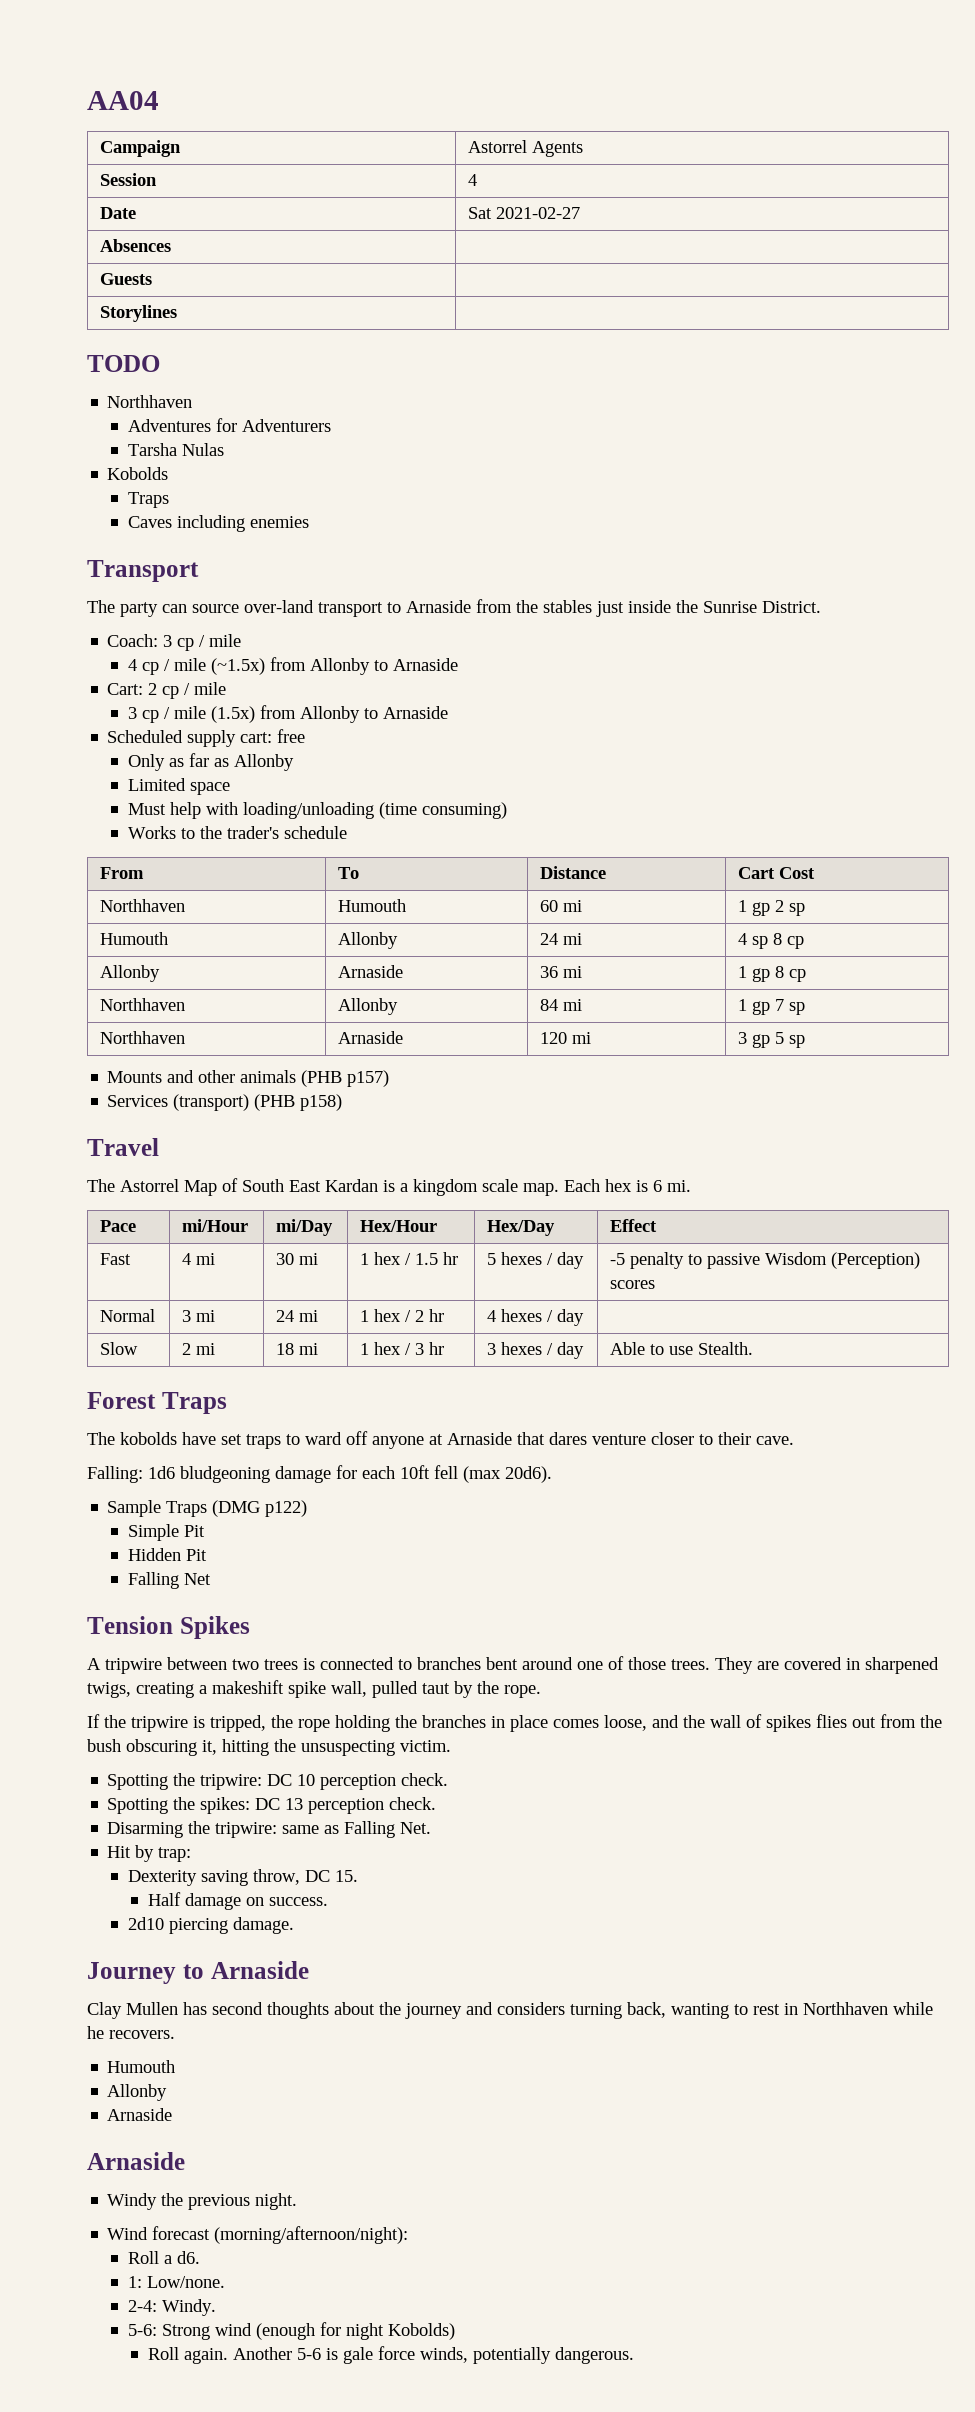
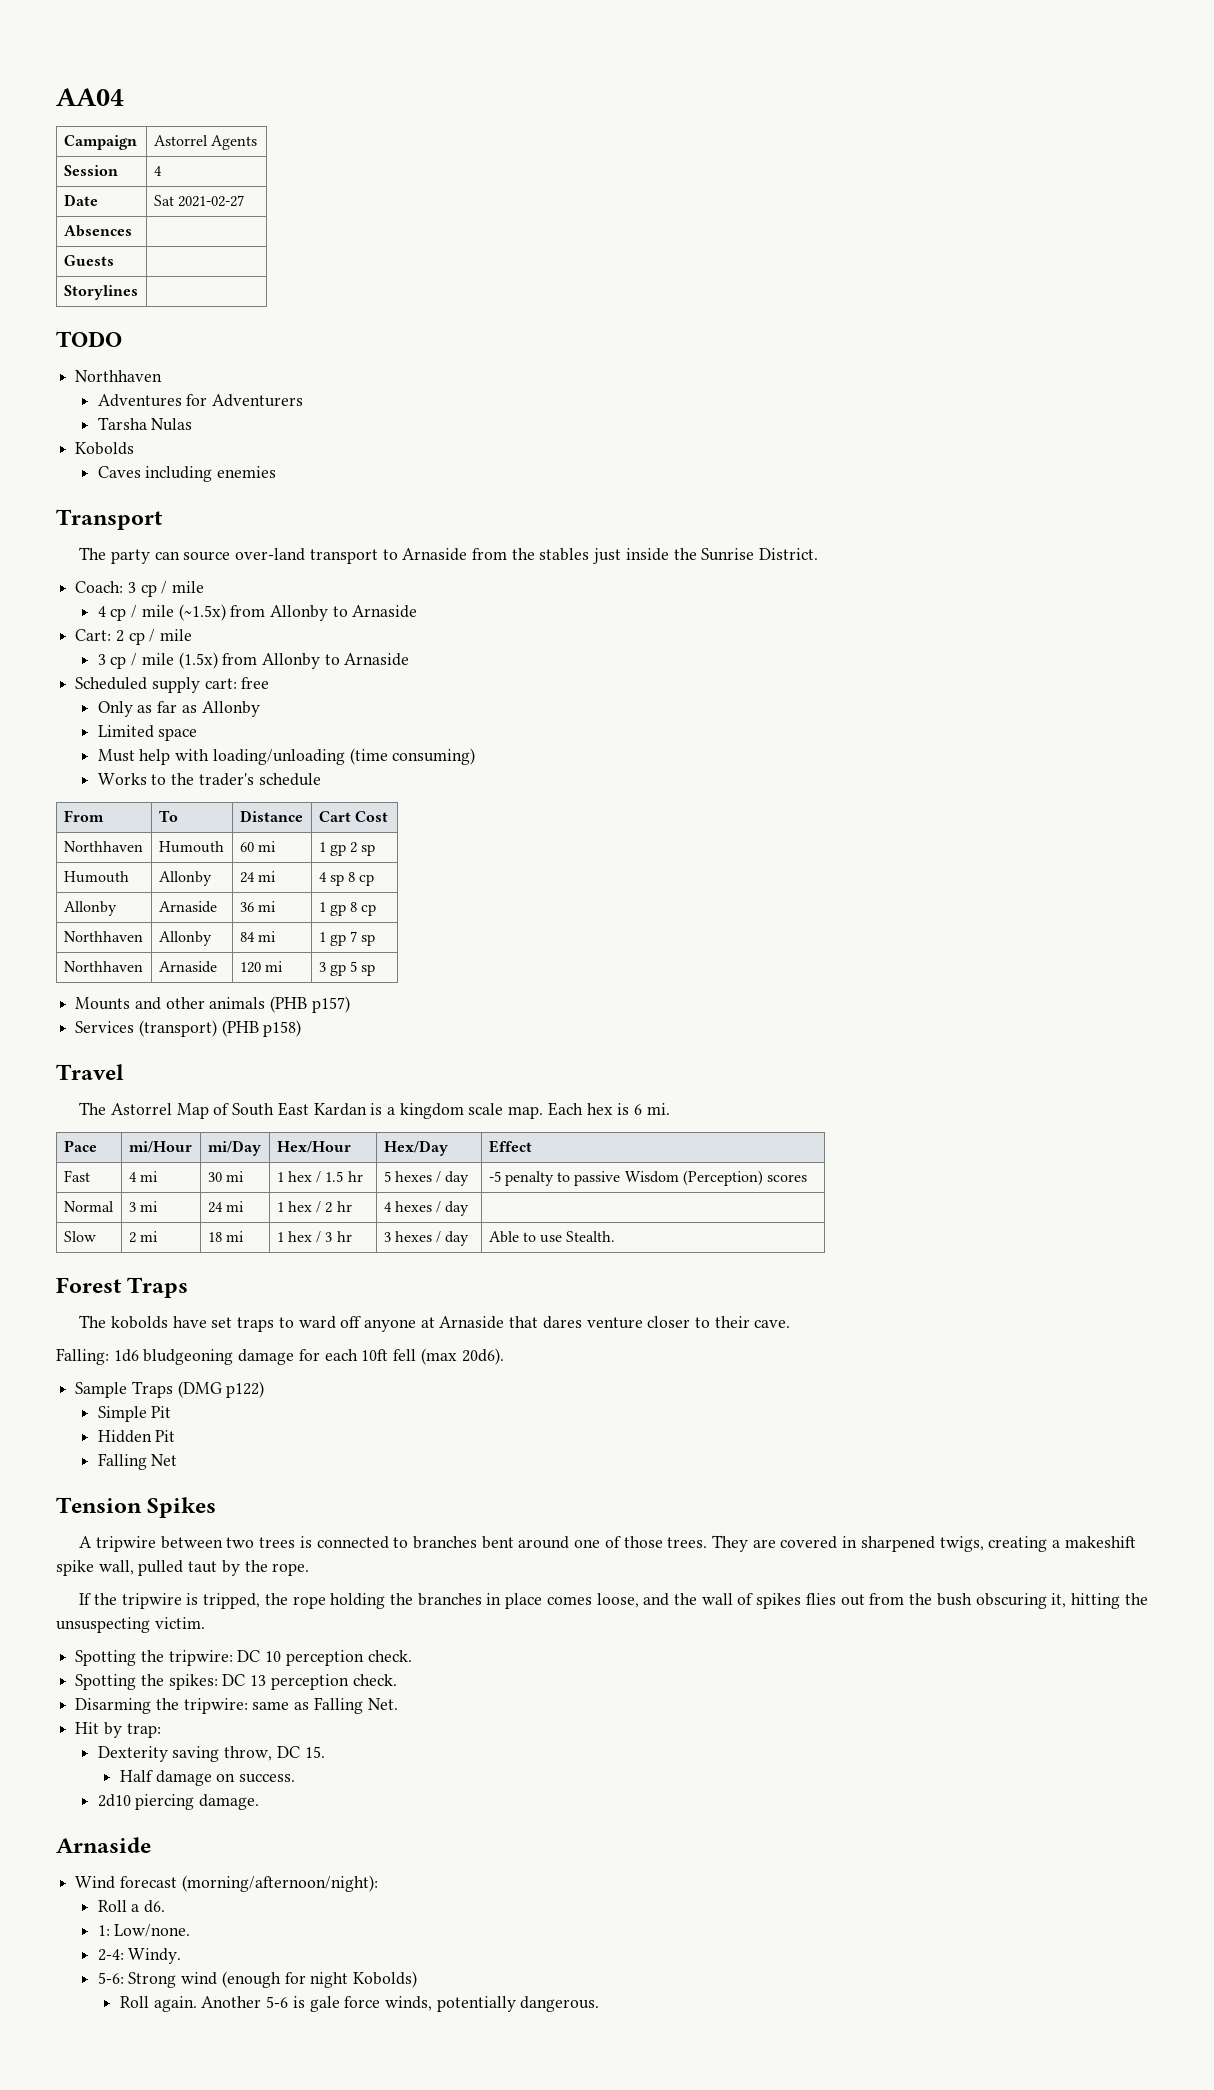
[127,492,169,508] // Traps -> (135, 448) none
[87,1961,309,1984] [87,2002,933,2019] [87,2026,175,2039] [107,2060,176,2073] [107,2084,168,2101] [107,2108,173,2121] [87,2152,185,2170] [107,2193,298,2210] Journey to Arnaside // Clay Mullen has second thoughts about the journey and considers turning back, wanting to rest in Northhaven while he recovers. // Humouth // Allonby // Arnaside // Arnaside // Windy the previous night. -> [56,1837,151,1853] Arnaside

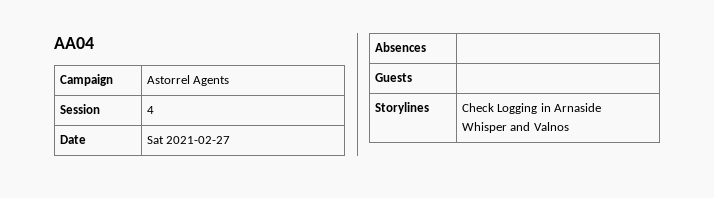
[56,331,122,347] [75,370,163,382] [97,394,304,407] [97,417,193,431] [75,442,135,455] [97,466,277,482] [56,509,163,530] [79,547,819,564] [75,581,205,597] [97,604,418,621] [75,629,193,645] [97,652,410,669] [75,677,270,693] [97,701,260,717] [97,725,198,741] [97,748,476,765] [97,773,321,786] [63,810,104,822] [158,810,178,822] [239,810,303,822] [318,811,388,822] [63,841,143,852] [158,841,224,853] [239,841,276,852] [318,842,376,856] [63,871,129,883] [158,871,212,886] [239,871,276,883] [318,872,375,886] [63,901,117,916] [158,901,217,913] [239,901,276,912] [318,902,377,916] [63,931,143,942] [158,931,212,946] [239,931,276,942] [318,931,376,946] [63,961,143,972] [158,961,217,973] [239,961,283,973] [318,961,376,976] [75,996,350,1013] [75,1020,302,1037] [56,1064,124,1080] [79,1102,670,1119] [63,1140,97,1152] [128,1141,192,1153] [207,1140,261,1156] [276,1141,351,1153] [383,1140,448,1156] [488,1140,532,1153] [63,1170,90,1182] [128,1171,158,1182] [207,1171,244,1182] [276,1171,363,1183] [383,1171,470,1186] [488,1170,808,1186] [63,1201,114,1212] [128,1201,158,1212] [207,1201,244,1213] [276,1201,352,1213] [383,1201,470,1216] [63,1231,96,1242] [128,1231,158,1243] [207,1231,244,1242] [276,1231,352,1243] [383,1231,470,1246] [488,1231,616,1243] [56,1277,189,1298] [79,1315,791,1332] [56,1348,504,1365] [75,1381,265,1398] [97,1406,172,1422] [97,1430,176,1443] [97,1453,178,1470] [56,1497,217,1518] [79,1535,1136,1552] [56,1560,310,1576] [79,1593,1148,1609] [56,1617,205,1633] [75,1650,412,1666] [75,1674,397,1690] [75,1697,398,1714] [75,1722,161,1738] [97,1746,325,1762] [119,1770,296,1786] [97,1794,260,1810] [56,1837,151,1853] [75,1875,378,1892] [97,1900,166,1913] [97,1924,191,1937] [97,1948,182,1964] [97,1971,417,1988] [119,1996,600,2012] // TODO // Northhaven // Adventures for Adventurers // Tarsha Nulas // Kobolds // Caves including enemies // Transport // The party can source over-land transport to Arnaside from the stables just inside the Sunrise District. // Coach: 3 cp / mile // 4 cp / mile (~1.5x) from Allonby to Arnaside // Cart: 2 cp / mile // 3 cp / mile (1.5x) from Allonby to Arnaside // Scheduled supply cart: free // Only as far as Allonby // Limited space // Must help with loading/unloading (time consuming) // Works to the trader's schedule // From | To | Distance | Cart Cost // Northhaven | Humouth | 60 mi | 1 gp 2 sp // Humouth | Allonby | 24 mi | 4 sp 8 cp // Allonby | Arnaside | 36 mi | 1 gp 8 cp // Northhaven | Allonby | 84 mi | 1 gp 7 sp // Northhaven | Arnaside | 120 mi | 3 gp 5 sp // Mounts and other animals (PHB p157) // Services (transport) (PHB p158) // Travel // The Astorrel Map of South East Kardan is a kingdom scale map. Each hex is 6 mi. // Pace | mi/Hour | mi/Day | Hex/Hour | Hex/Day | Effect // Fast | 4 mi | 30 mi | 1 hex / 1.5 hr | 5 hexes / day | -5 penalty to passive Wisdom (Perception) scores // Normal | 3 mi | 24 mi | 1 hex / 2 hr | 4 hexes / day | // Slow | 2 mi | 18 mi | 1 hex / 3 hr | 3 hexes / day | Able to use Stealth. // Forest Traps // The kobolds have set traps to ward off anyone at Arnaside that dares venture closer to their cave. // Falling: 1d6 bludgeoning damage for each 10ft fell (max 20d6). // Sample Traps (DMG p122) // Simple Pit // Hidden Pit // Falling Net // Tension Spikes // A tripwire between two trees is connected to branches bent around one of those trees. They are covered in sharpened twigs, creating a makeshift spike wall, pulled taut by the rope. // If the tripwire is tripped, the rope holding the branches in place comes loose, and the wall of spikes flies out from the bush obscuring it, hitting the unsuspecting victim. // Spotting the tripwire: DC 10 perception check. // Spotting the spikes: DC 13 perception check. // Disarming the tripwire: same as Falling Net. // Hit by trap: // Dexterity saving throw, DC 15. // Half damage on success. // 2d10 piercing damage. // Arnaside // Wind forecast (morning/afternoon/night): // Roll a d6. // 1: Low/none. // 2-4: Windy. // 5-6: Strong wind (enough for night Kobolds) // Roll again. Another 5-6 is gale force winds, potentially dangerous. -> [462,103,602,114] [462,122,569,133] Check Logging in Arnaside // Whisper and Valnos

